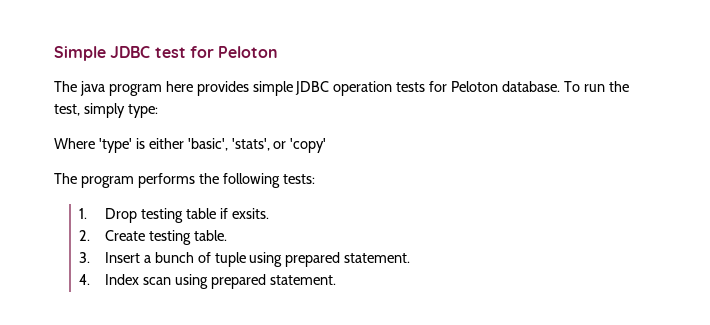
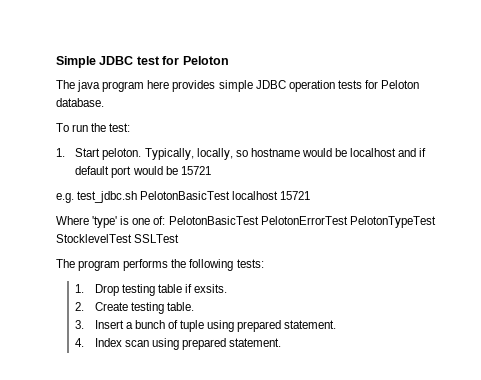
(561, 86) none -> (104, 102) //
[54,103,158,118] [54,138,327,153] test, simply type: // Where 'type' is either 'basic', 'stats', or 'copy' -> [109,123,131,132] [56,148,427,160] [75,166,211,178] [56,191,311,203] [56,216,436,228] [56,234,180,243] test: // 1. Start peloton. Typically, locally, so hostname would be localhost and if default port would be 15721 // e.g. test_jdbc.sh PelotonBasicTest localhost 15721 // Where 'type' is one of: PelotonBasicTest PelotonErrorTest PelotonTypeTest StocklevelTest SSLTest

